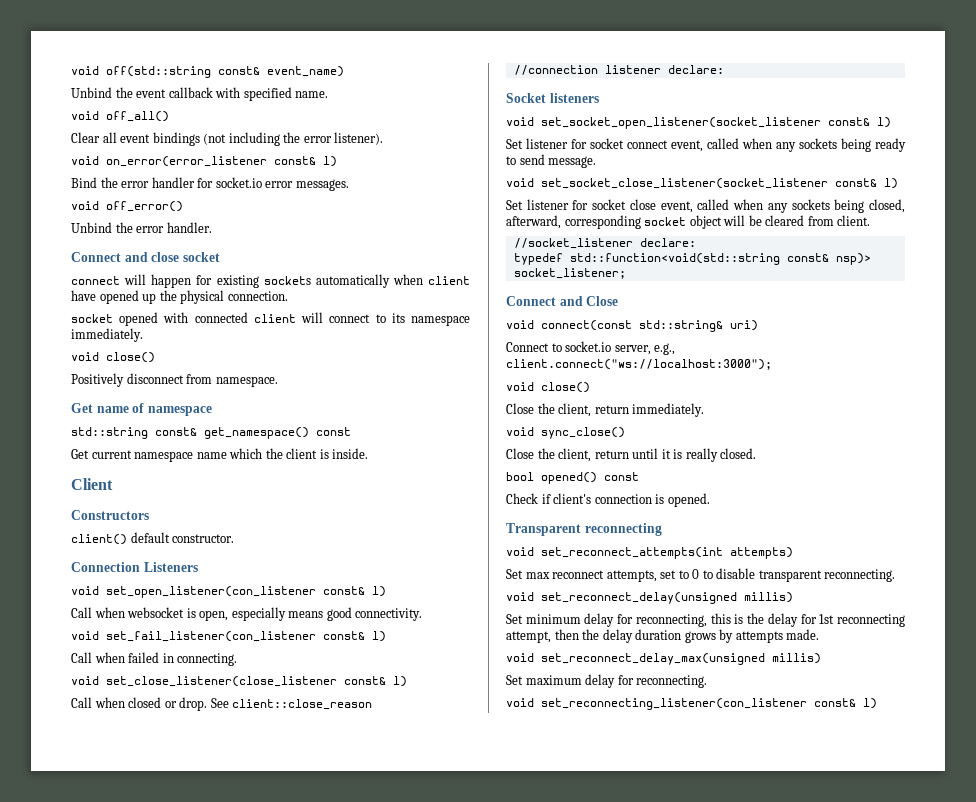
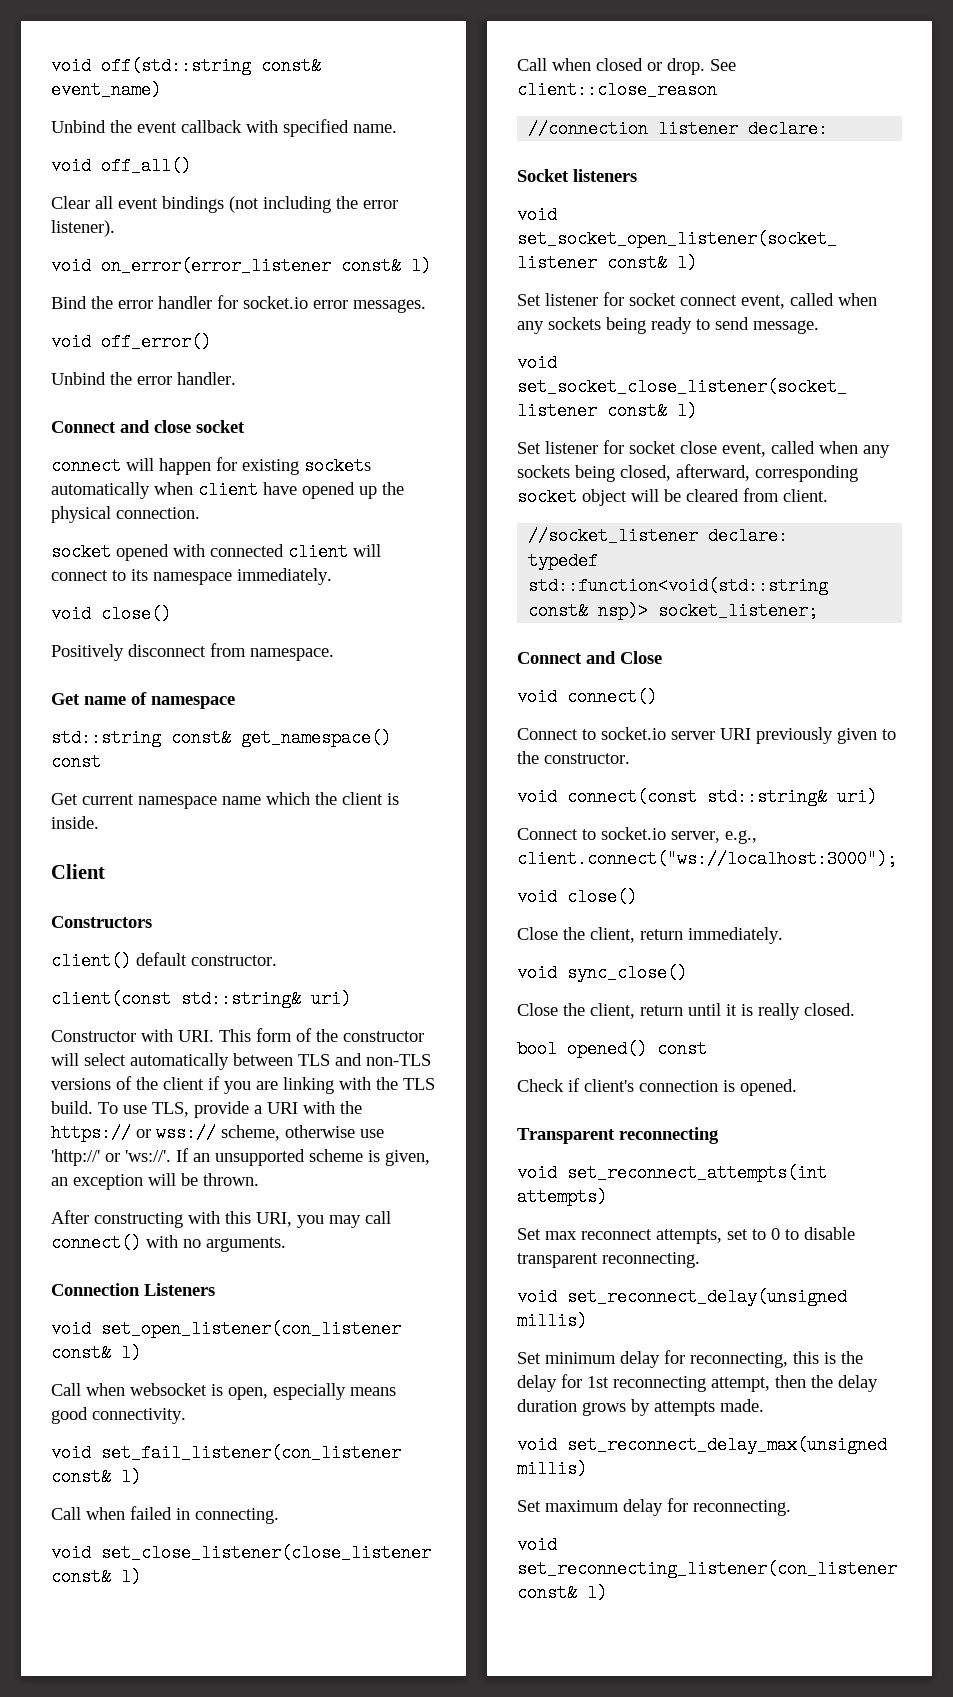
(235, 538) none -> [51,990,351,1008] [51,1028,424,1042] [51,1053,431,1070] [51,1076,435,1094] [51,1101,362,1118] [51,1124,384,1142] [51,1148,430,1166] [51,1173,259,1190] [51,1210,391,1228] [51,1234,286,1252] // client(const std::string& uri) // Constructor with URI. This form of the constructor will select automatically between TLS and non-TLS versions of the client if you are linking with the TLS build. To use TLS, provide a URI with the https:// or wss:// scheme, otherwise use 'http://' or 'ws://'. If an unsupported scheme is given, an exception will be thrown. // After constructing with this URI, you may call connect() with no arguments.
(619, 301) none -> [517,688,657,706] [517,727,896,744] [517,751,630,764] // void connect() // Connect to socket.io server URI previously given to the constructor.

